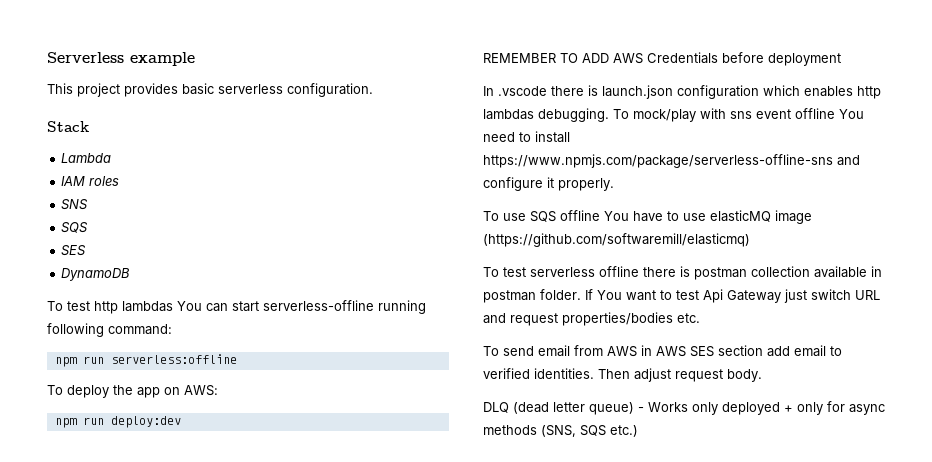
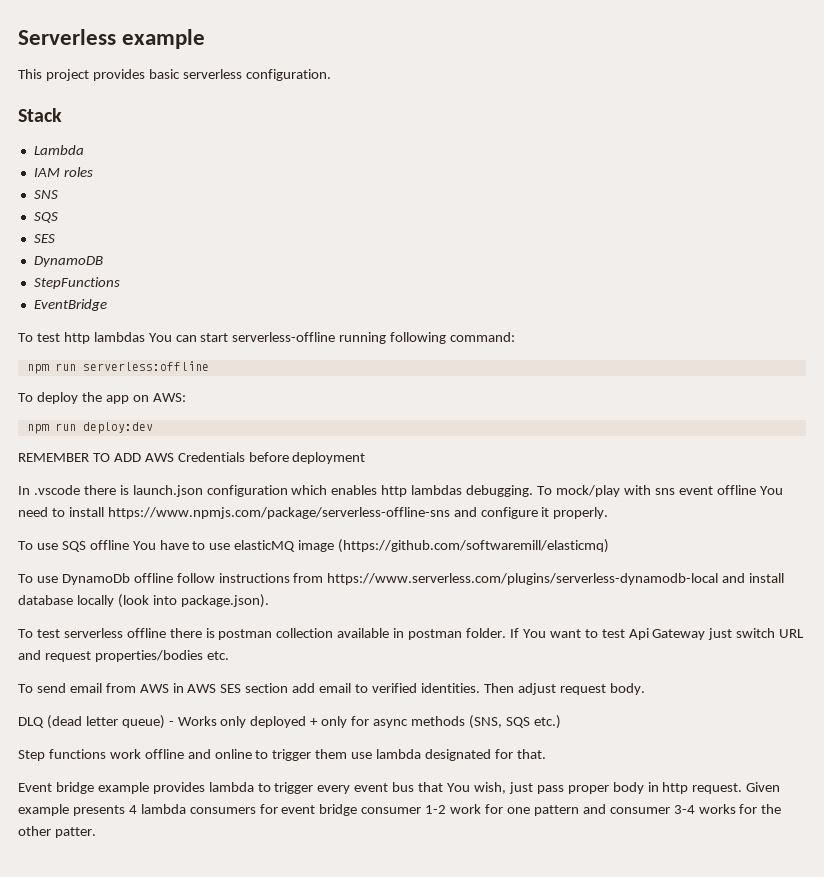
(131, 274) none -> [33,277,120,289] [33,299,107,311] // StepFunctions // EventBridge
(750, 240) none -> [18,573,785,585] [18,594,269,608] // To use DynamoDb offline follow instructions from https://www.serverless.com/plugins/serverless-dynamodb-local and install database locally (look into package.json).
(638, 431) none -> [18,749,546,761] [18,782,781,794] [18,804,782,816] [18,826,96,838] // Step functions work offline and online to trigger them use lambda designated for that. // Event bridge example provides lambda to trigger every event bus that You wish, just pass proper body in http request. Given example presents 4 lambda consumers for event bridge consumer 1-2 work for one pattern and consumer 3-4 works for the other patter.

